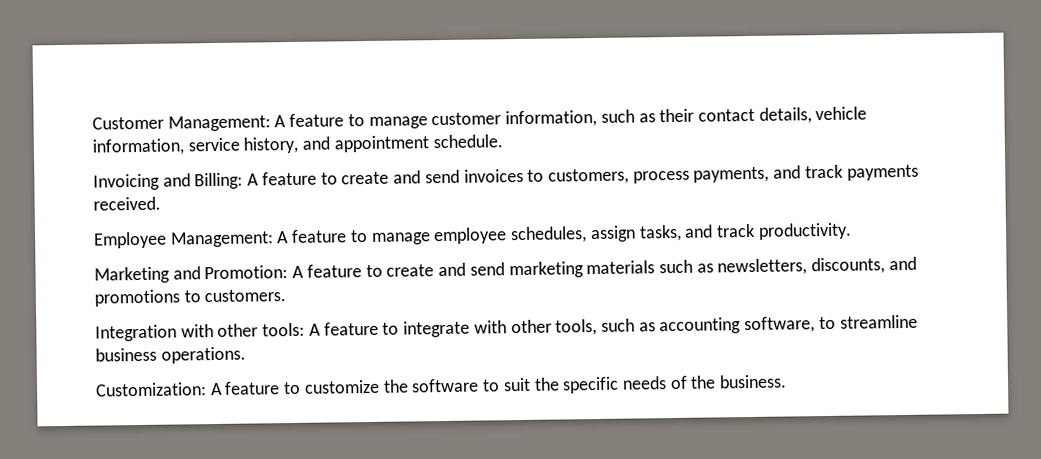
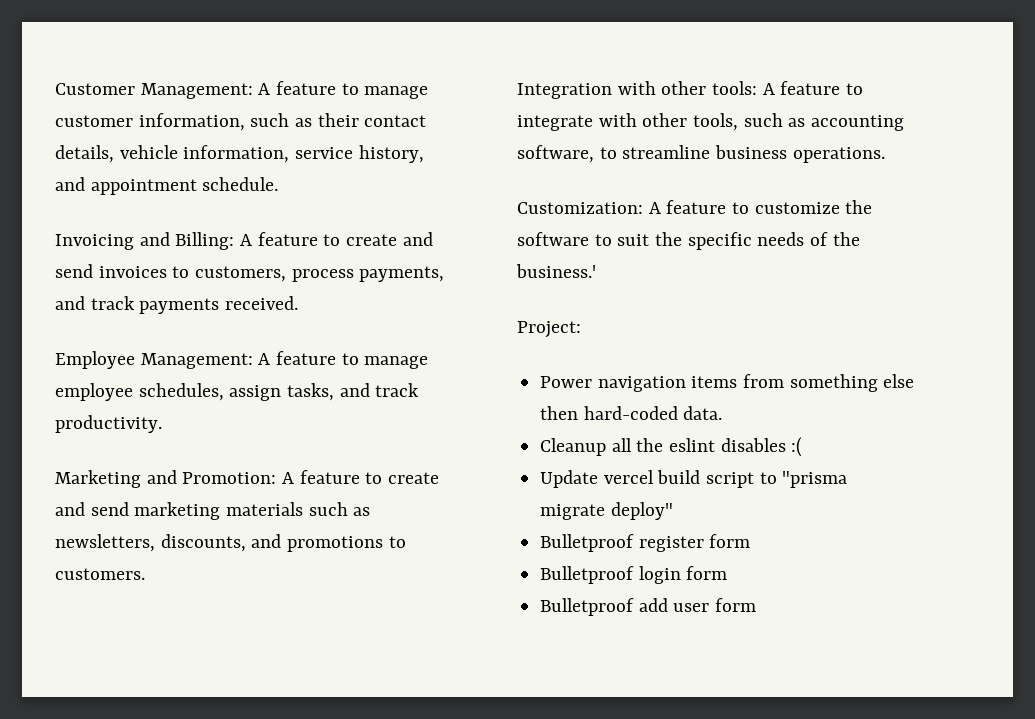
[719,374,788,389] business. -> [516,264,596,278] [517,321,581,338] [540,374,915,392] [540,406,723,420] [540,437,803,457] [540,470,848,488] [540,502,673,520] [540,534,751,552] [540,566,728,584] [540,598,757,616] business.' // Project: // Power navigation items from something else then hard-coded data. // Cleanup all the eslint disables :( // Update vercel build script to "prisma migrate deploy" // Bulletproof register form // Bulletproof login form // Bulletproof add user form

